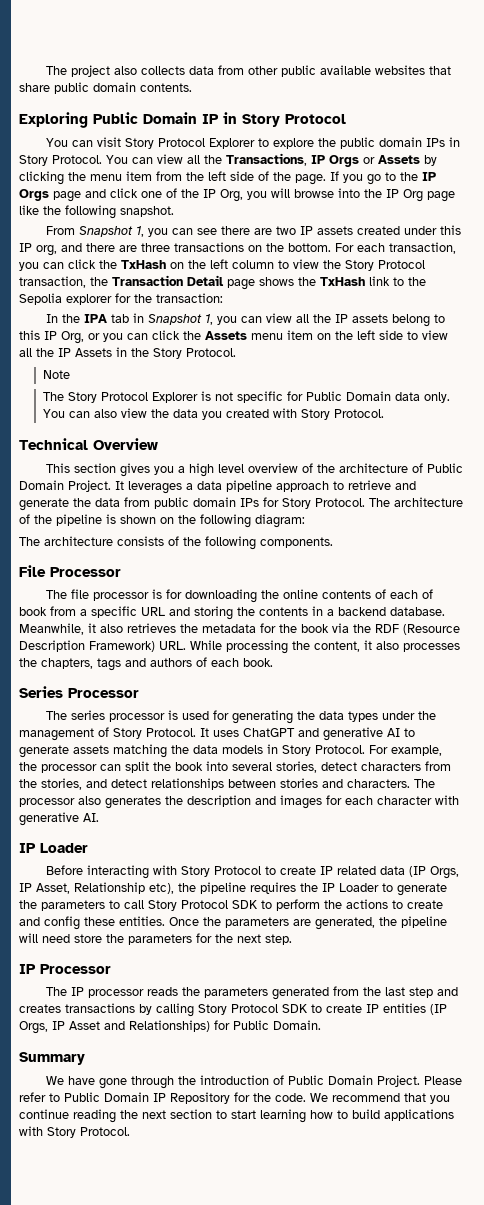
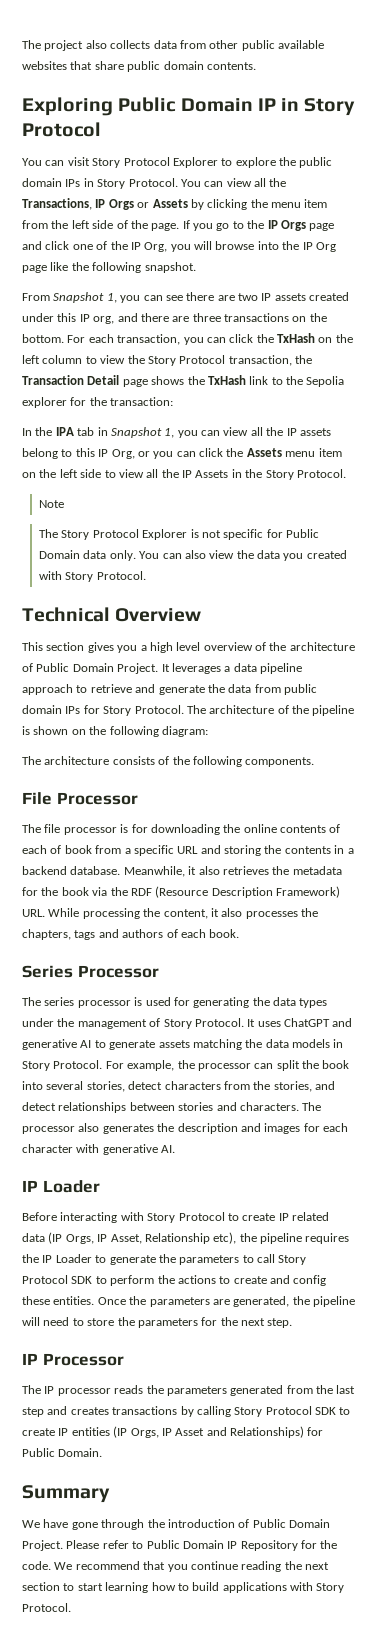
(70, 938) none -> [72,1318,84,1326] to

